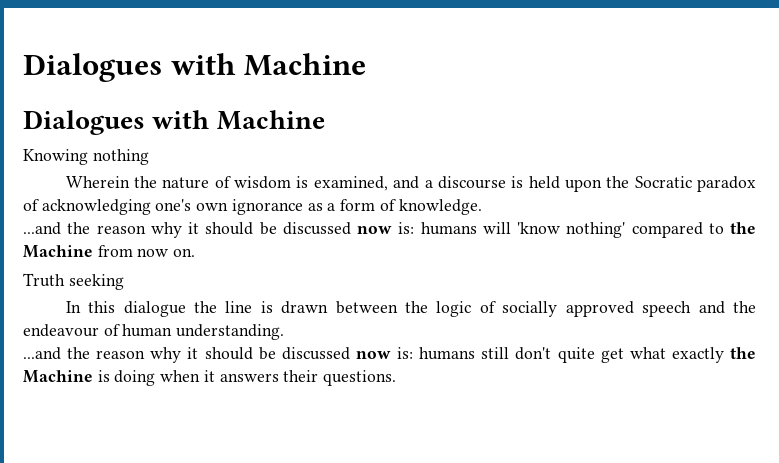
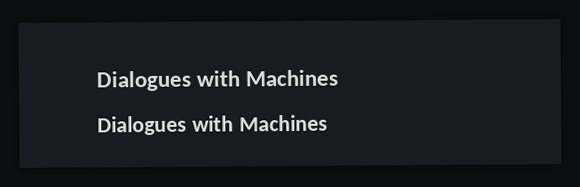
[23,53,367,82] [23,110,325,135] [23,149,149,165] [65,176,757,192] [23,199,482,215] [23,222,756,238] [23,245,196,258] [23,273,124,290] [65,301,756,317] [23,324,285,340] [23,347,757,363] [23,370,397,386] Dialogues with Machine // Dialogues with Machine // Knowing nothing // Wherein the nature of wisdom is examined, and a discourse is held upon the Socratic paradox of acknowledging one's own ignorance as a form of knowledge. // ...and the reason why it should be discussed now is: humans will 'know nothing' compared to the Machine from now on. // Truth seeking // In this dialogue the line is drawn between the logic of socially approved speech and the endeavour of human understanding. // ...and the reason why it should be discussed now is: humans still don't quite get what exactly the Machine is doing when it answers their questions. -> [96,69,339,92] [97,114,328,136] Dialogues with Machines // Dialogues with Machines

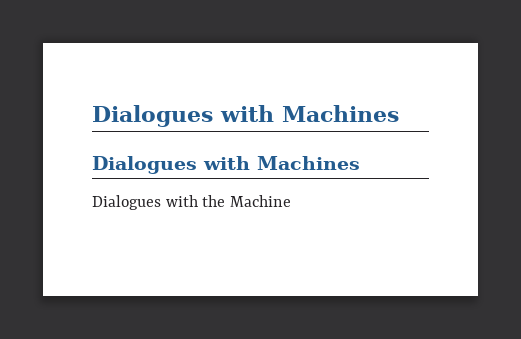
(328, 123) none -> [92,195,292,210] // Dialogues with the Machine

